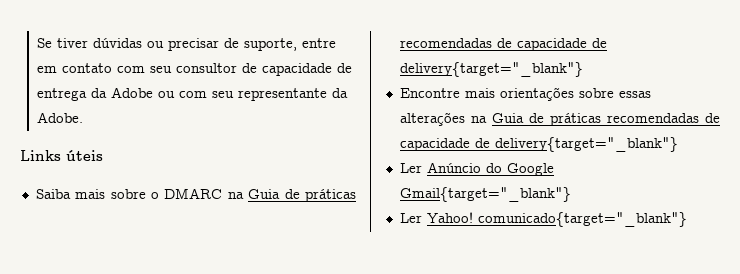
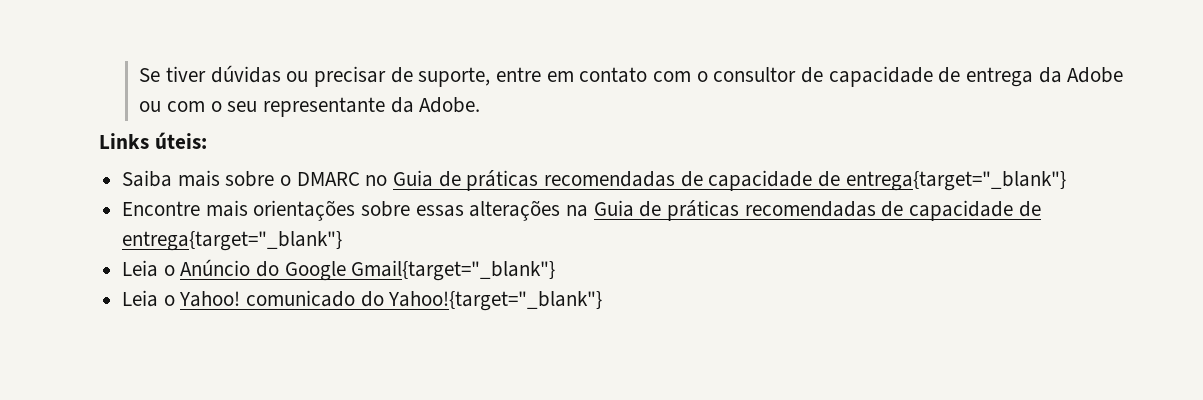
[150,66,173,73] seu -> [696,71,708,82] o
(208, 94) none -> [210,101,222,112] o
[66,150,103,161] úteis -> [154,132,207,149] úteis:
[227,189,356,202] [399,38,607,51] [399,62,583,77] na Guia de práticas recomendadas de capacidade de delivery{target="_blank"} -> [365,170,1066,191] no Guia de práticas recomendadas de capacidade de entrega{target="_blank"}
[494,137,678,152] [399,163,422,173] delivery{target="_blank"} // Ler -> [122,231,343,251] [122,260,175,277] entrega{target="_blank"} // Leia o
[399,212,687,227] Ler Yahoo! comunicado{target="_blank"} -> [122,290,603,311] Leia o Yahoo! comunicado do Yahoo!{target="_blank"}

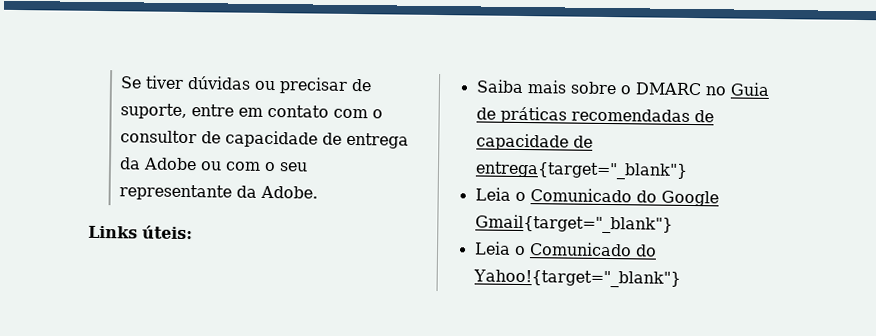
[122,200,1041,221] [122,231,343,251] [122,259,251,277] // Encontre mais orientações sobre essas alterações na Guia de práticas recomendadas de capacidade de entrega{target="_blank"} // Leia o Anúncio -> [474,187,632,203] // Leia o Comunicado
[179,290,356,307] Yahoo! comunicado -> [528,242,632,257] Comunicado

